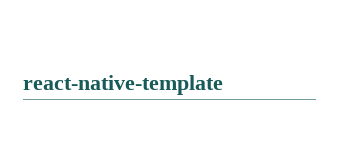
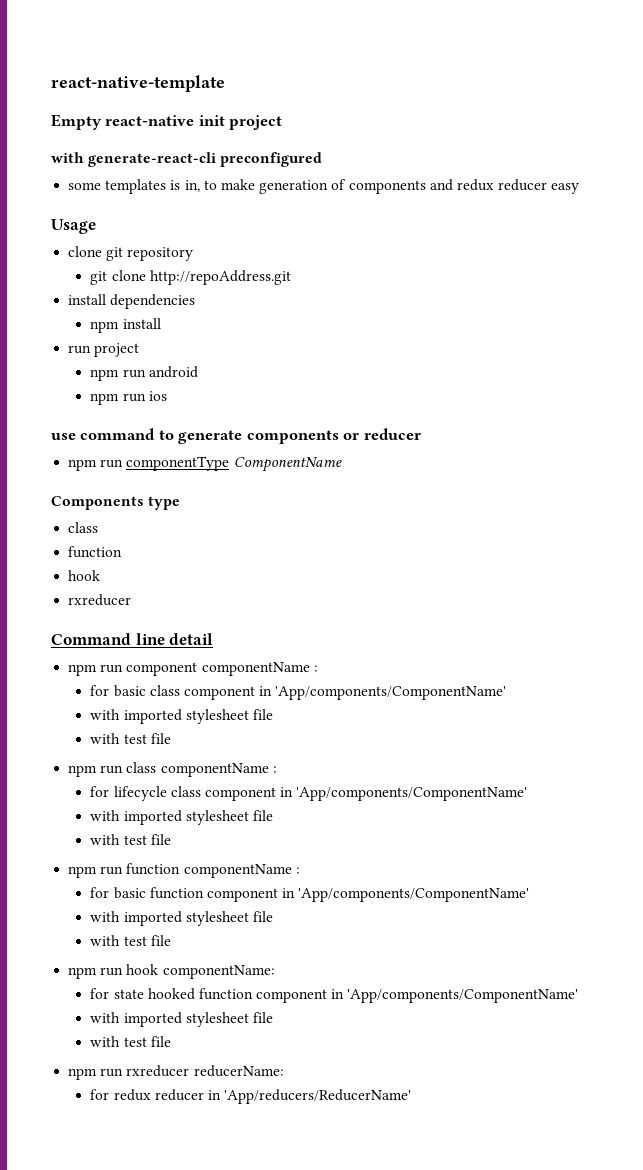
(223, 85) none -> [51,114,283,130] [51,152,323,167] [68,179,580,194] [51,219,96,234] [68,246,194,261] [90,270,291,285] [68,294,196,309] [90,318,161,333] [68,343,140,357] [90,366,198,381] [90,391,167,405] [51,428,421,444] [68,456,342,472] [51,496,181,510] [68,522,99,533] [68,546,123,558] [68,570,101,581] [68,594,132,606] [51,633,214,645] [68,662,318,676] [90,685,507,700] [90,709,273,724] [90,733,171,744] [68,762,277,777] [90,786,528,801] [90,810,273,825] [90,834,171,845] [68,863,300,878] [90,887,530,902] [90,911,273,926] [90,935,171,946] [68,964,275,979] [90,988,579,1003] [90,1012,273,1027] [90,1036,171,1047] [68,1065,284,1080] [90,1089,412,1104] // Empty react-native init project // with generate-react-cli preconfigured // some templates is in, to make generation of components and redux reducer easy // Usage // clone git repository // git clone http://repoAddress.git // install dependencies // npm install // run project // npm run android // npm run ios // use command to generate components or reducer // npm run componentType ComponentName // Components type // class // function // hook // rxreducer // Command line detail // npm run component componentName : // for basic class component in 'App/components/ComponentName' // with imported stylesheet file // with test file // npm run class componentName : // for lifecycle class component in 'App/components/ComponentName' // with imported stylesheet file // with test file // npm run function componentName : // for basic function component in 'App/components/ComponentName' // with imported stylesheet file // with test file // npm run hook componentName: // for state hooked function component in 'App/components/ComponentName' // with imported stylesheet file // with test file // npm run rxreducer reducerName: // for redux reducer in 'App/reducers/ReducerName'

